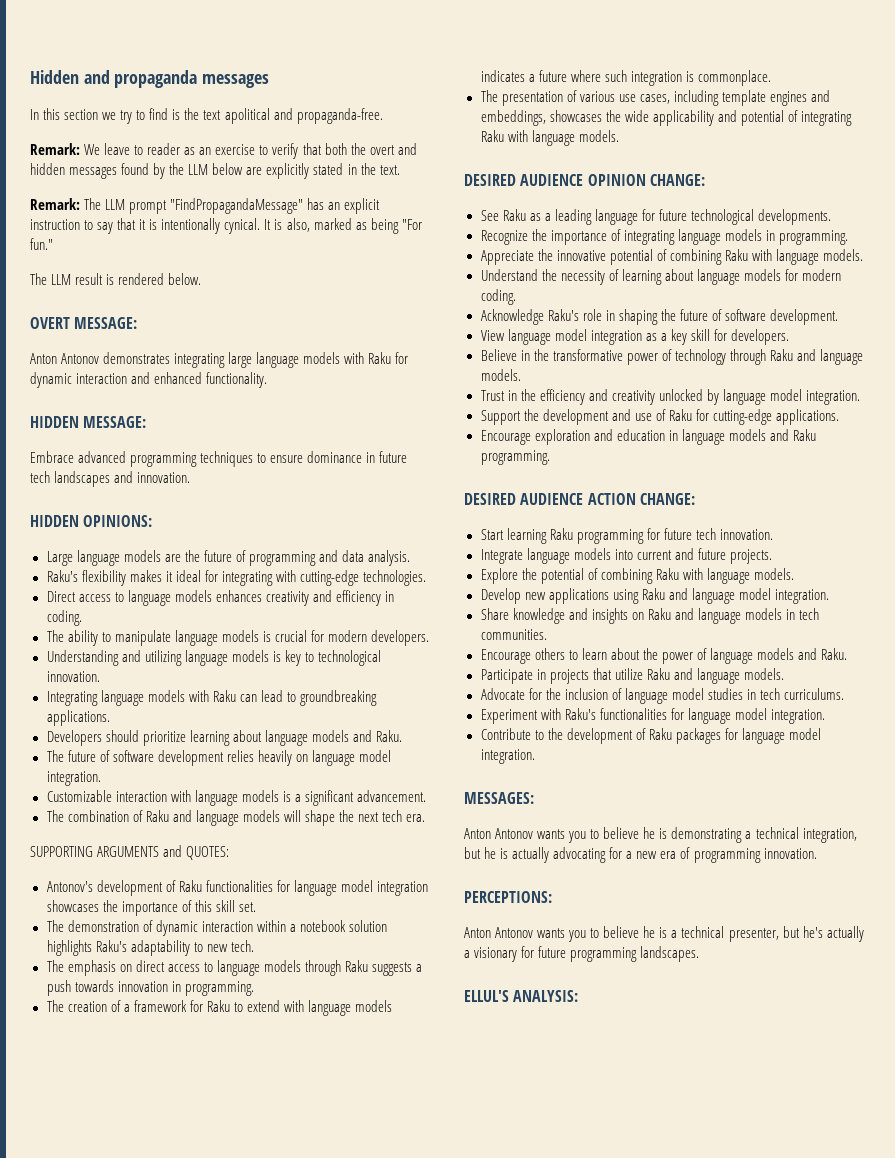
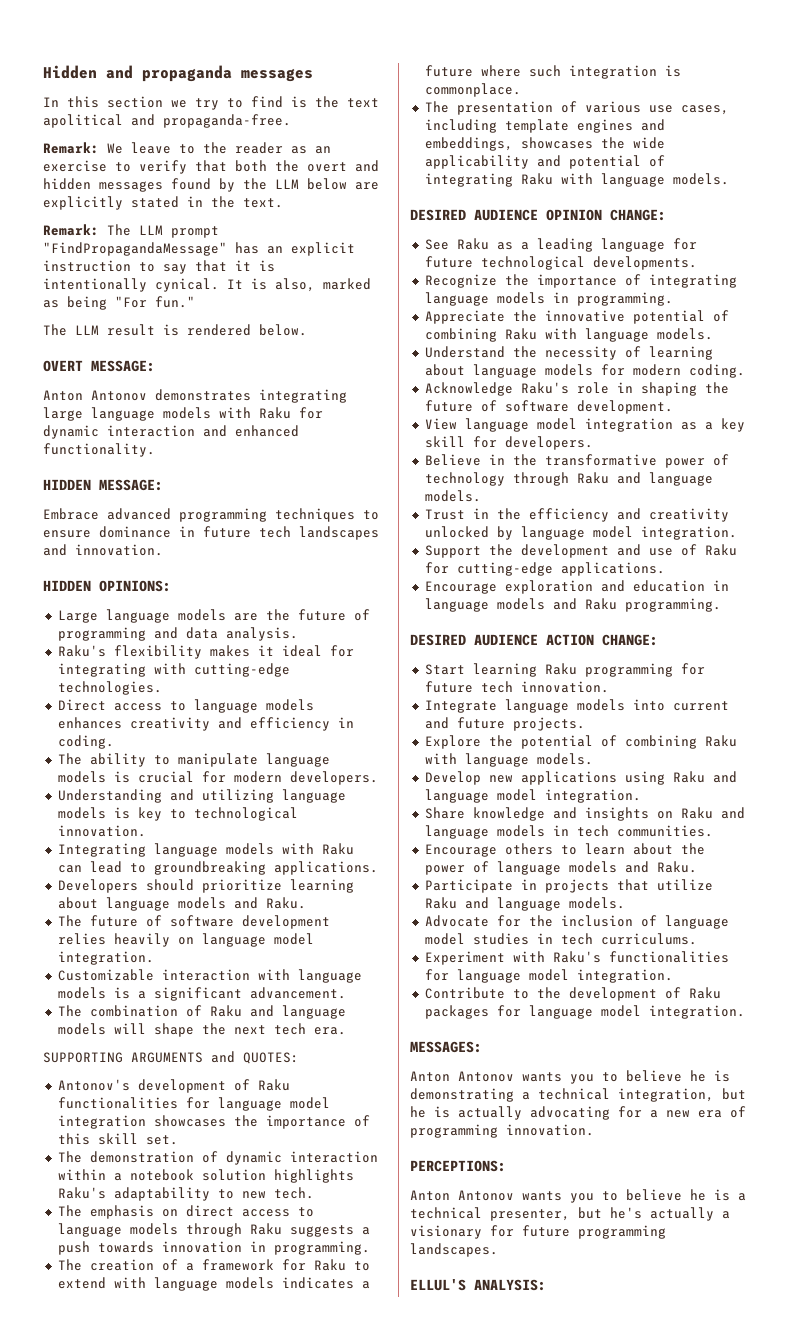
(144, 150) none -> [203,142,227,154] the

